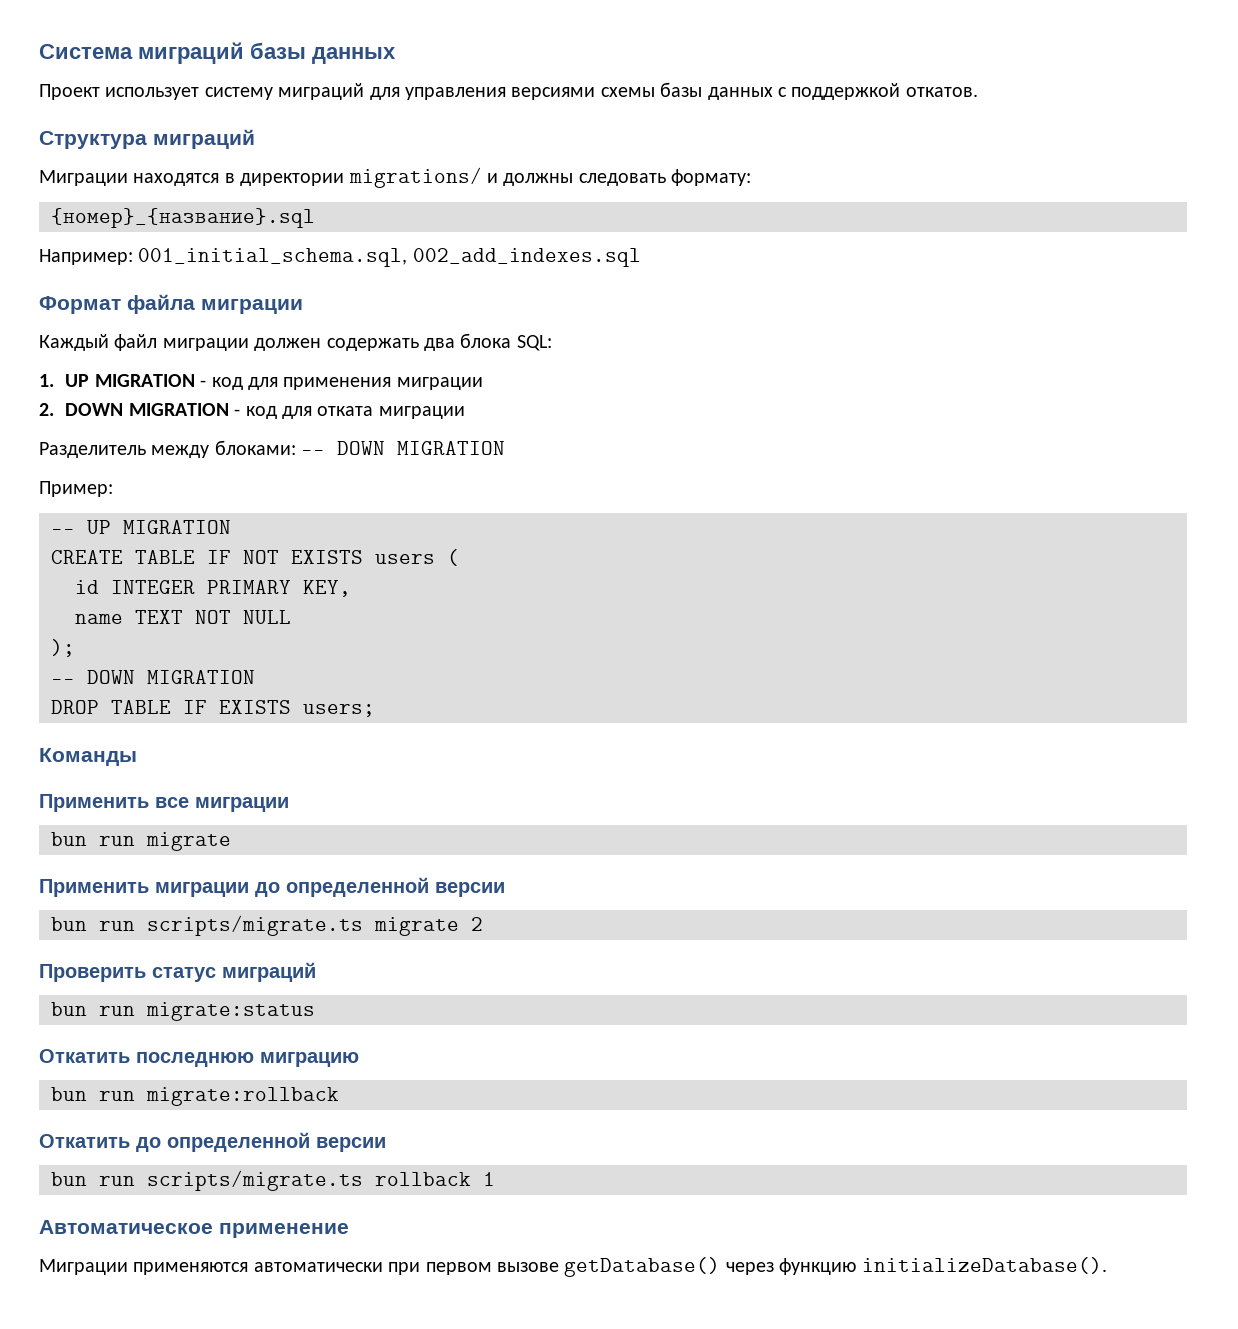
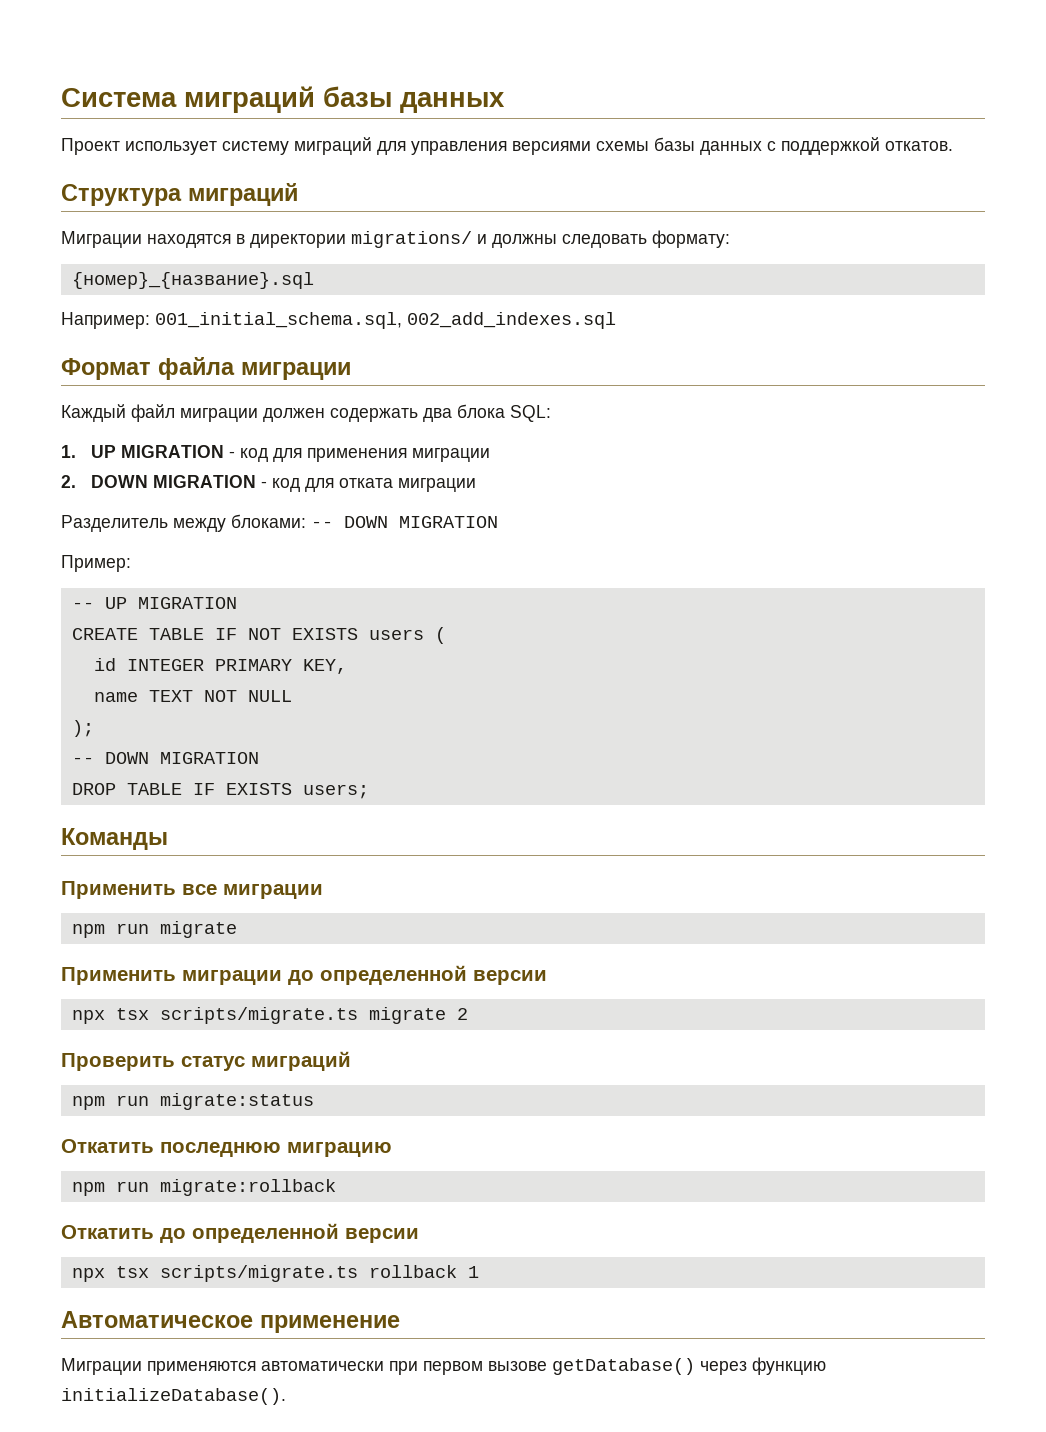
[51,832,87,846] bun -> [71,924,105,938] npm
[51,917,135,931] bun run -> [71,1008,149,1024] npx tsx
[51,1002,87,1016] bun -> [71,1096,105,1110] npm
[51,1087,87,1101] bun -> [71,1182,105,1196] npm
[51,1172,135,1186] bun run -> [71,1266,149,1282] npx tsx

